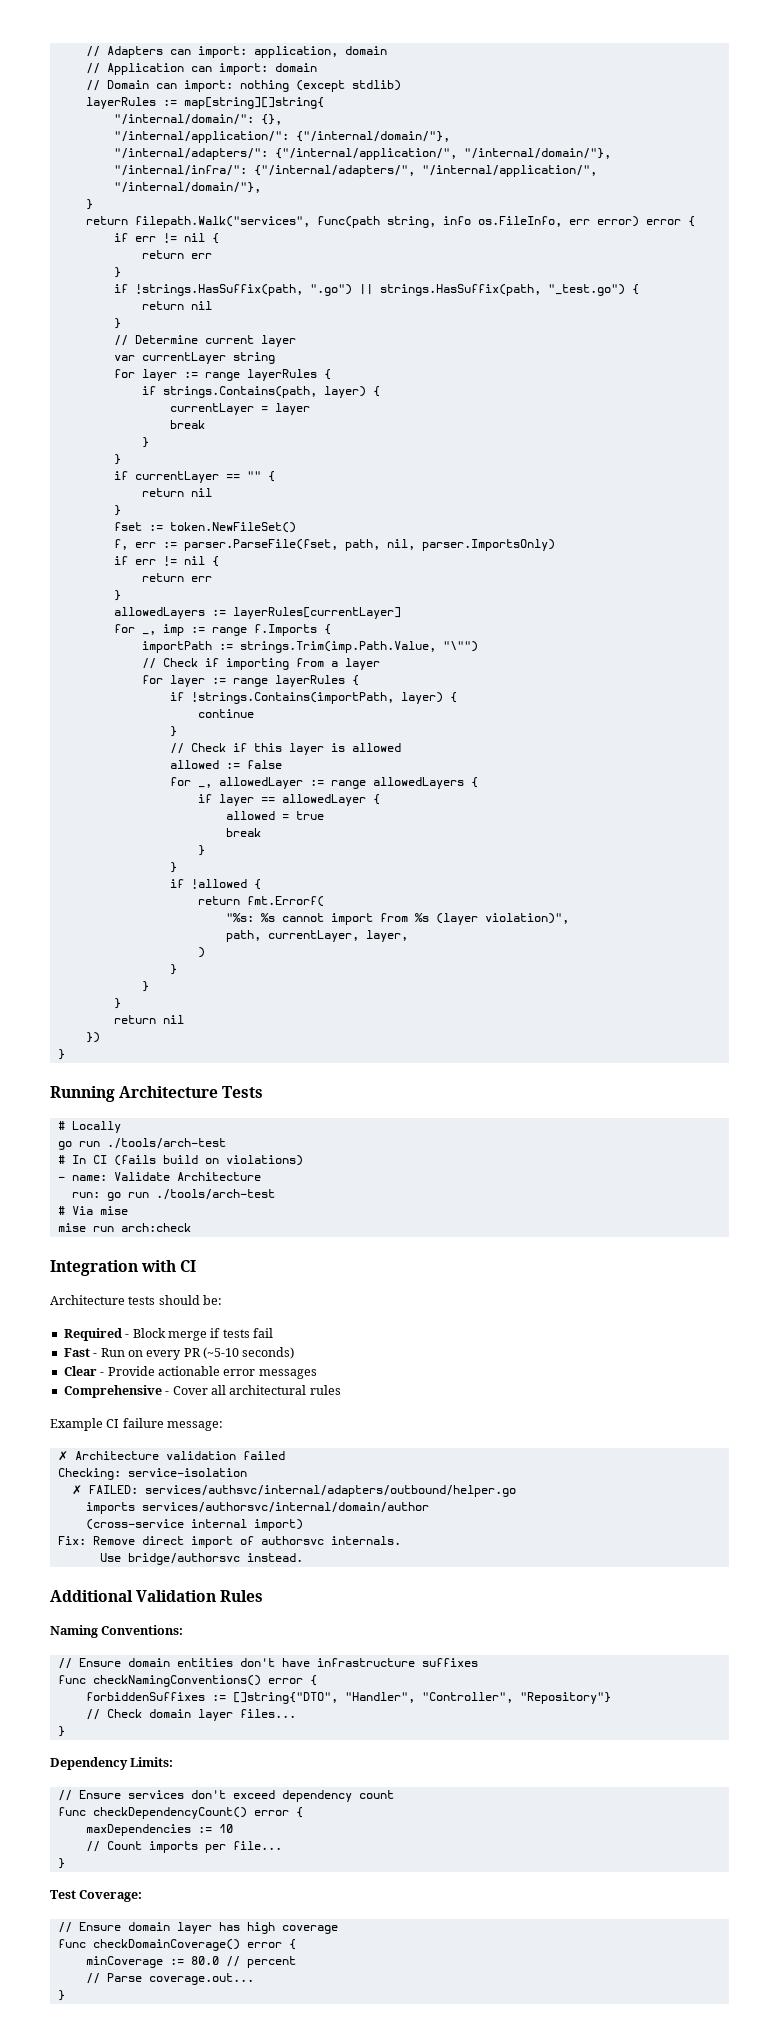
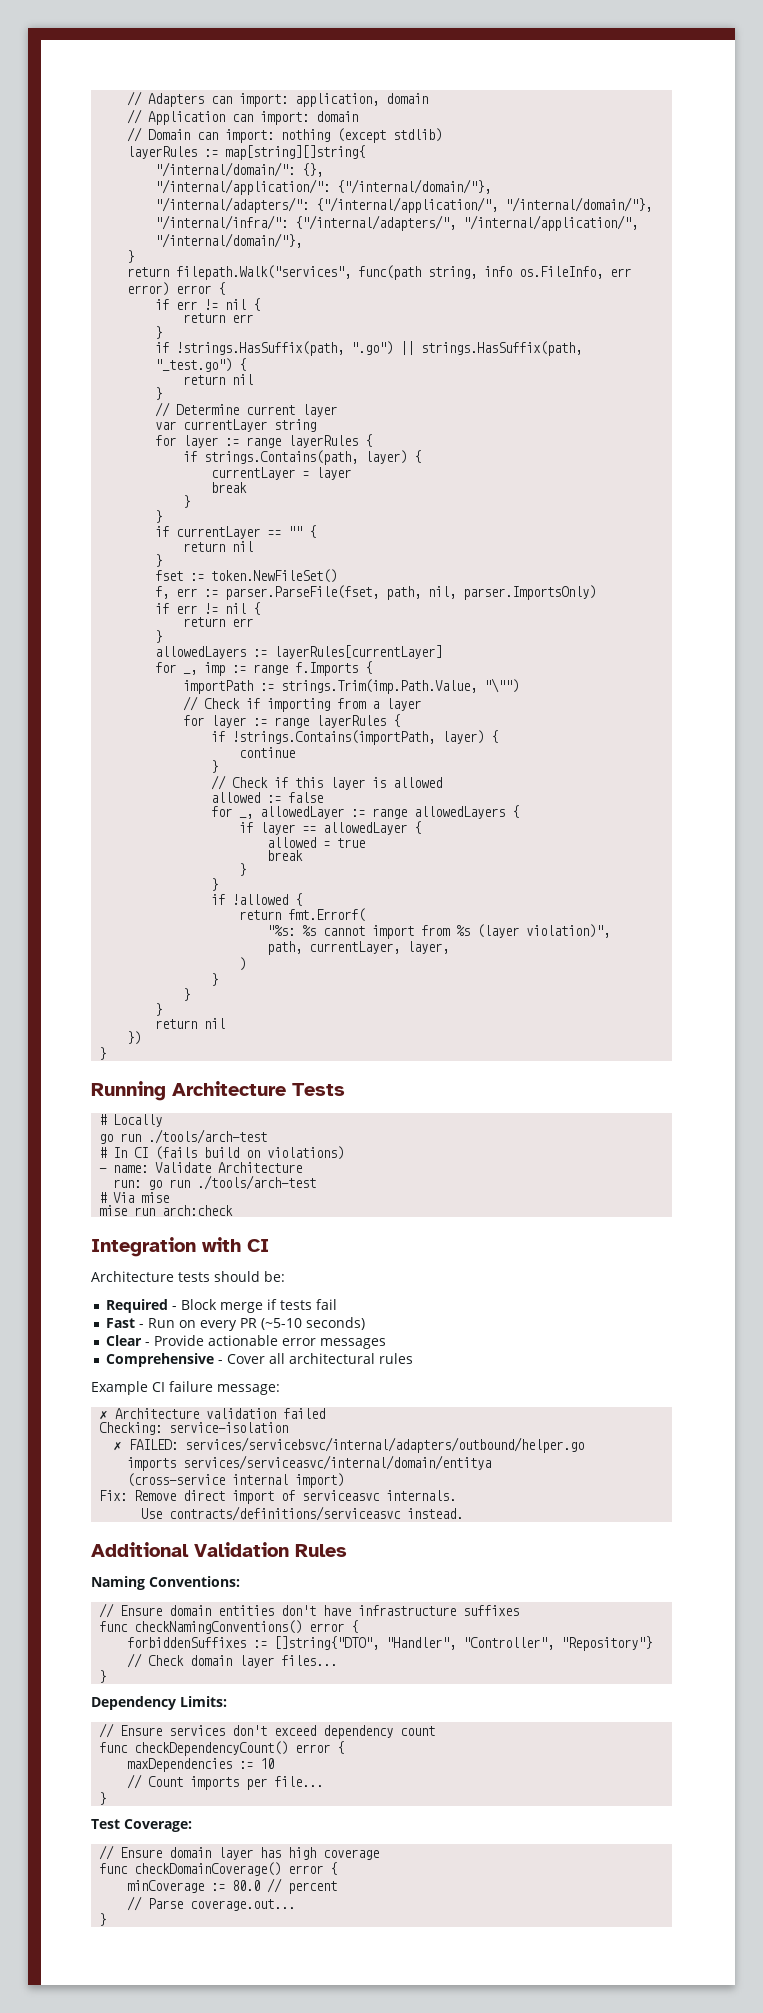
[144,1485,516,1497] [85,1502,429,1514] services/authsvc/internal/adapters/outbound/helper.go // imports services/authorsvc/internal/domain/author -> [185,1437,585,1453] [127,1455,492,1471] services/servicebsvc/internal/adapters/outbound/helper.go // imports services/serviceasvc/internal/domain/entitya
[260,1536,324,1545] authorsvc -> [302,1490,381,1501] serviceasvc
[127,1553,240,1565] bridge/authorsvc -> [169,1506,402,1521] contracts/definitions/serviceasvc

